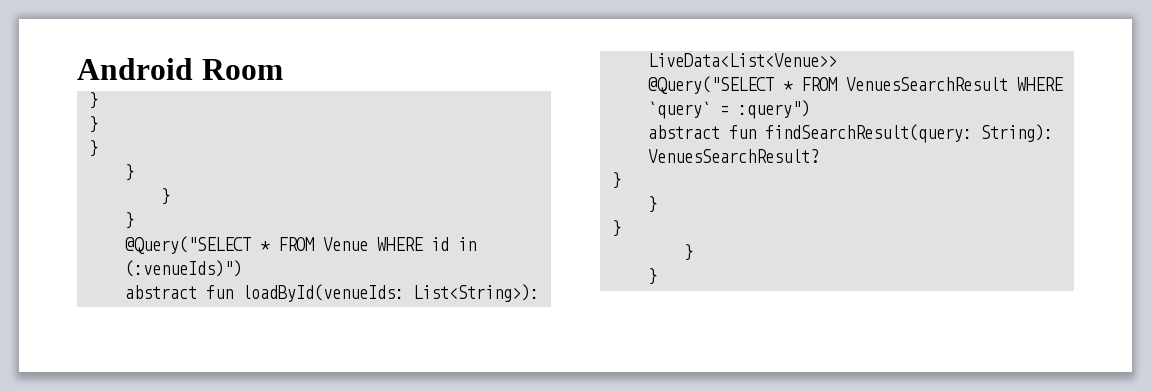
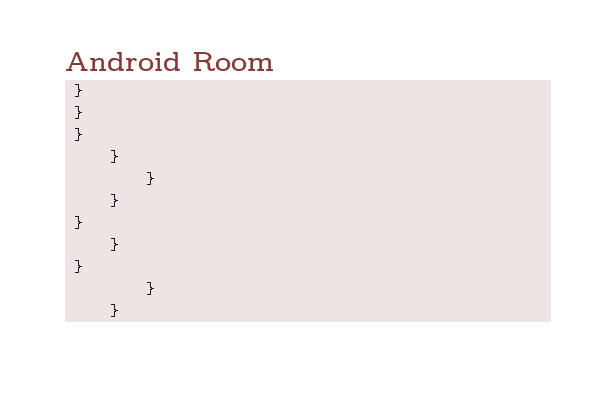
[125,236,476,254] [125,260,242,277] [125,284,539,302] [648,53,837,67] [648,76,1063,94] [648,100,810,119] [648,124,1053,143] [648,149,819,163] // @Query("SELECT * FROM Venue WHERE id in (:venueIds)") // abstract fun loadById(venueIds: List<String>): LiveData<List<Venue>> // @Query("SELECT * FROM VenuesSearchResult WHERE `query` = :query") // abstract fun findSearchResult(query: String): VenuesSearchResult? -> (121, 201) none

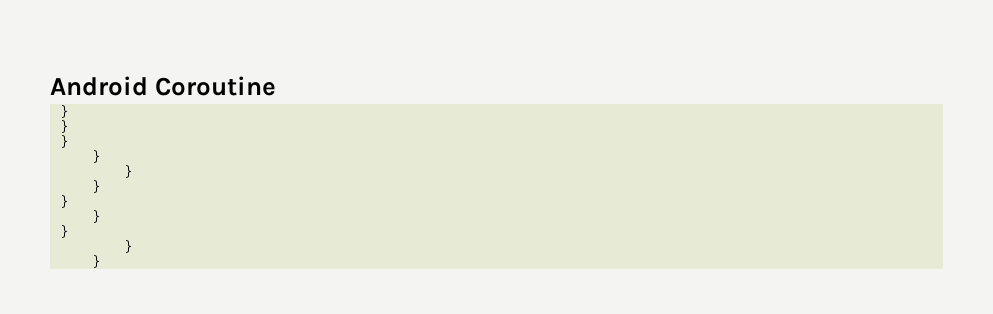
[192,52,274,71] Room -> [155,76,277,96] Coroutine

